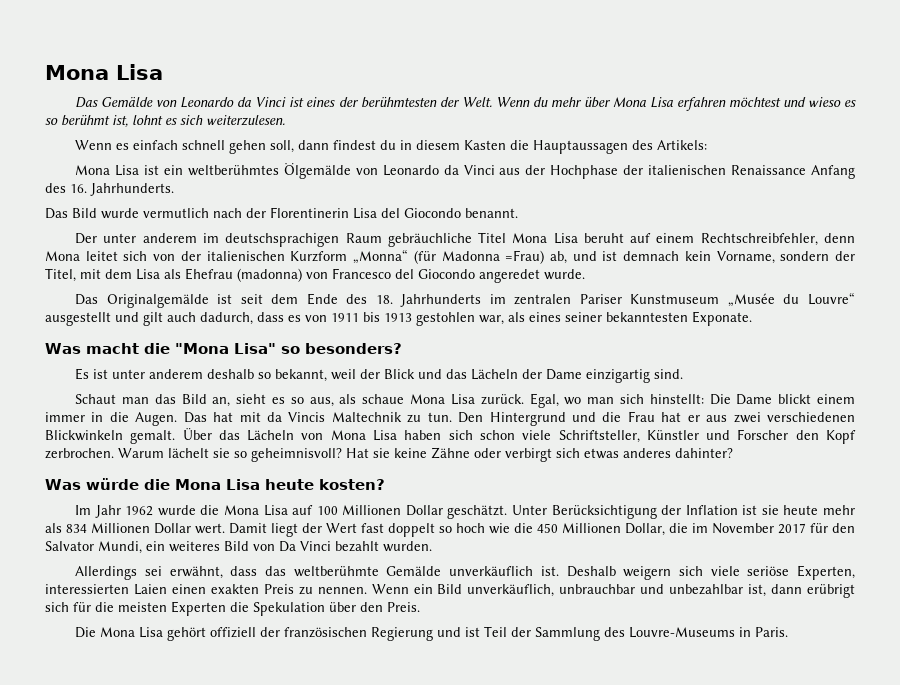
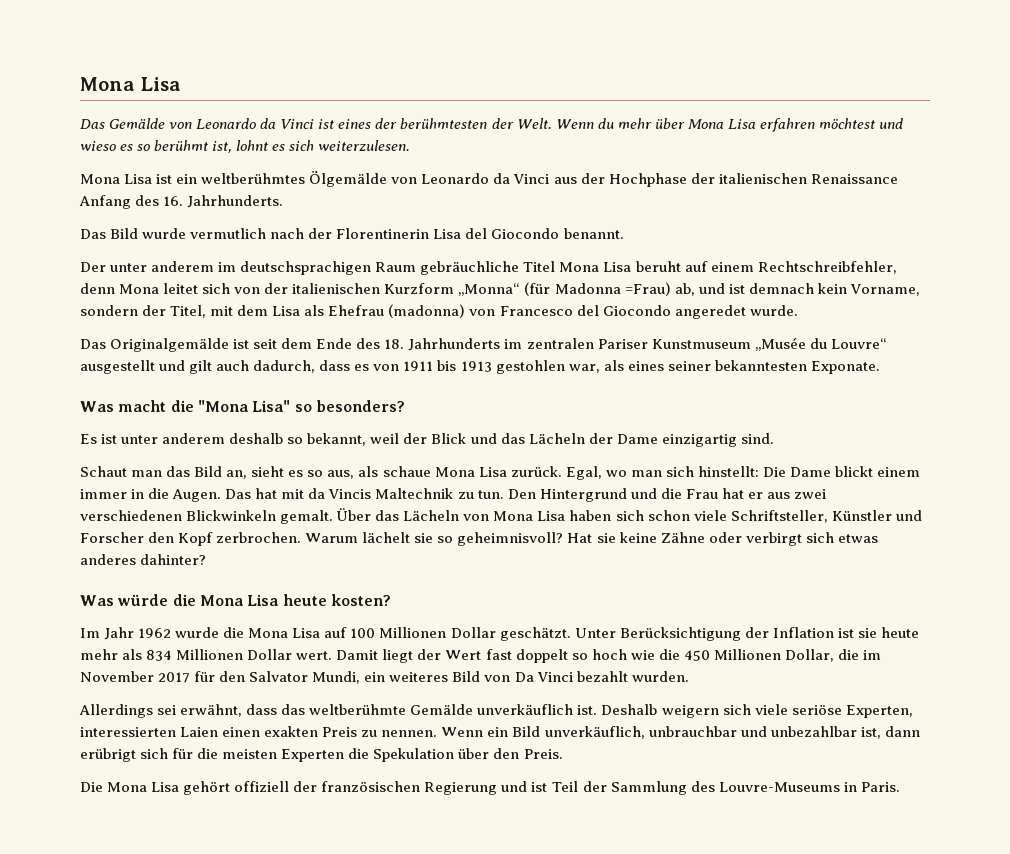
[75,140,708,154] // Wenn es einfach schnell gehen soll, dann findest du in diesem Kasten die Hauptaussagen des Artikels: -> (411, 145) none

